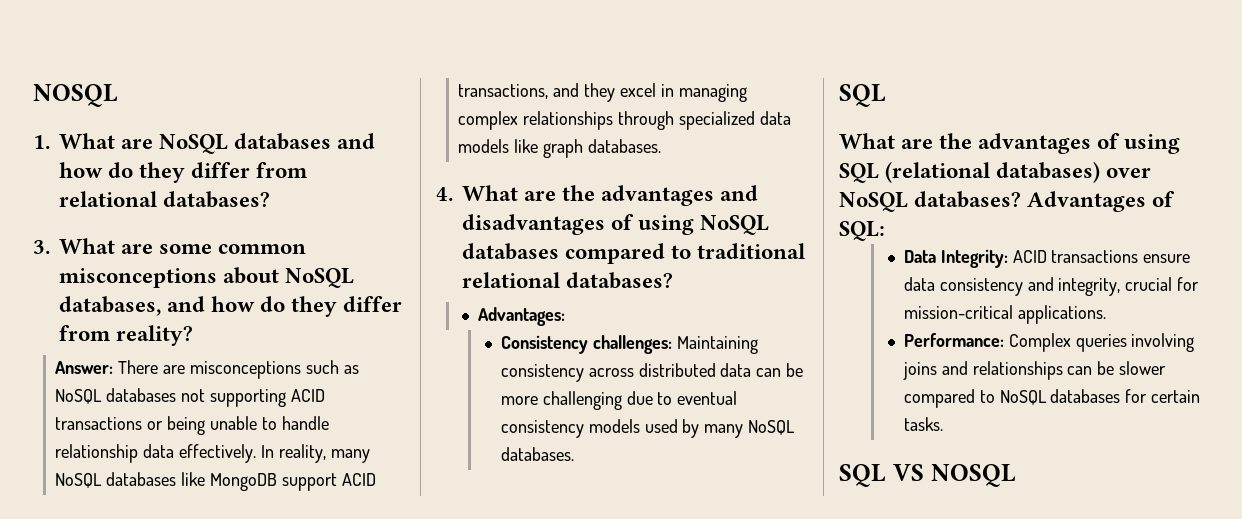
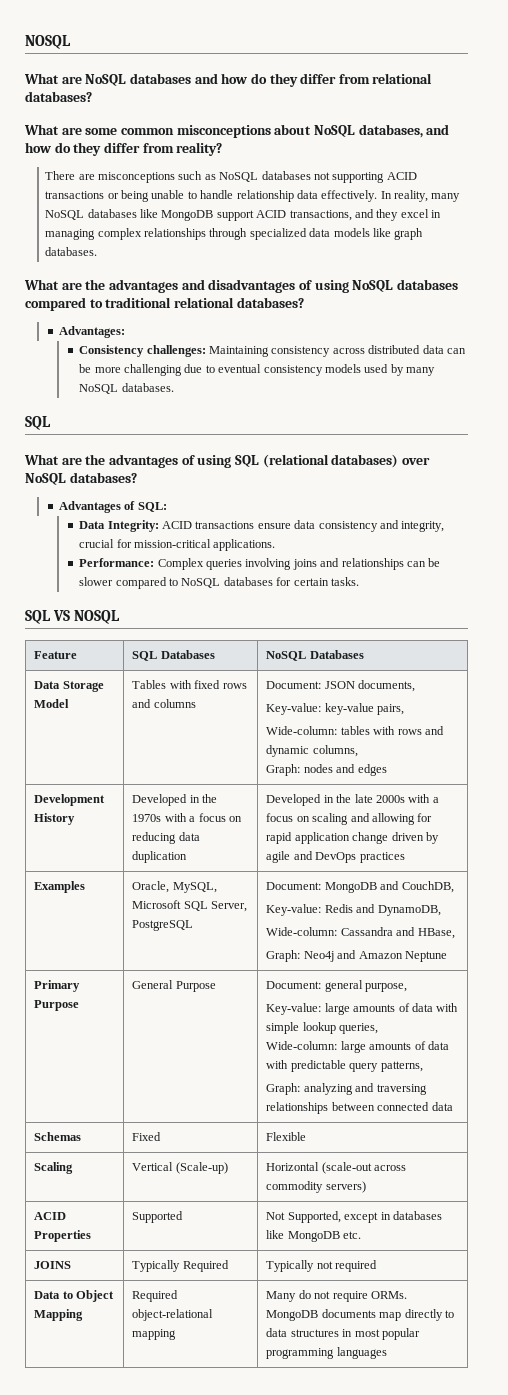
[33,84,118,107] [33,135,50,149] NOSQL // 1. -> [25,35,71,49] NOSQL //
[33,240,50,254] 3. -> (92, 96) none
[55,361,114,374] Answer: -> (223, 149) none
[436,187,453,201] 4. -> (98, 251) none
(1022, 199) none -> (137, 477) //
(1016, 475) none -> [34,651,78,659] [132,650,215,661] [266,650,364,661] [34,681,104,692] [34,699,70,708] [132,680,247,689] [132,699,196,708] [266,680,416,692] [266,703,405,715] [266,726,444,735] [266,745,358,757] [266,764,387,776] [34,794,106,806] [34,813,76,825] [132,794,218,806] [132,813,242,822] [132,832,200,844] [132,851,188,863] [266,794,439,806] [266,813,433,825] [266,832,439,844] [266,851,405,863] [34,881,86,893] [132,881,217,893] [132,900,248,912] [132,920,194,931] [266,881,454,893] [266,904,441,916] [266,927,455,939] [266,950,447,962] [34,980,81,992] [34,1000,80,1011] [132,980,216,992] [266,980,408,992] [266,1003,459,1015] [266,1022,379,1034] [266,1041,449,1053] [266,1060,423,1072] [266,1083,427,1095] [266,1102,453,1114] [34,1132,82,1141] [132,1132,162,1141] [266,1132,307,1141] [34,1162,74,1174] [132,1162,228,1174] [266,1162,407,1174] [266,1181,366,1193] [34,1212,67,1220] [34,1230,92,1242] [132,1211,184,1223] [266,1211,442,1223] [266,1230,362,1242] [34,1261,72,1269] [132,1260,229,1272] [266,1260,378,1272] [34,1290,115,1302] [34,1309,84,1321] [132,1290,179,1302] [132,1309,214,1321] [132,1329,177,1340] [266,1290,407,1302] [266,1309,454,1321] [266,1328,420,1340] [266,1347,387,1359] // Feature | SQL Databases | NoSQL Databases // Data Storage Model | Tables with fixed rows and columns | Document: JSON documents, // Key-value: key-value pairs, // Wide-column: tables with rows and dynamic columns, // Graph: nodes and edges // Development History | Developed in the 1970s with a focus on reducing data duplication | Developed in the late 2000s with a focus on scaling and allowing for rapid application change driven by agile and DevOps practices // Examples | Oracle, MySQL, Microsoft SQL Server, PostgreSQL | Document: MongoDB and CouchDB, // Key-value: Redis and DynamoDB, // Wide-column: Cassandra and HBase, // Graph: Neo4j and Amazon Neptune // Primary Purpose | General Purpose | Document: general purpose, // Key-value: large amounts of data with simple lookup queries, // Wide-column: large amounts of data with predictable query patterns, // Graph: analyzing and traversing relationships between connected data // Schemas | Fixed | Flexible // Scaling | Vertical (Scale-up) | Horizontal (scale-out across commodity servers) // ACID Properties | Supported | Not Supported, except in databases like MongoDB etc. // JOINS | Typically Required | Typically not required // Data to Object Mapping | Required object-relational mapping | Many do not require ORMs. MongoDB documents map directly to data structures in most popular programming languages

